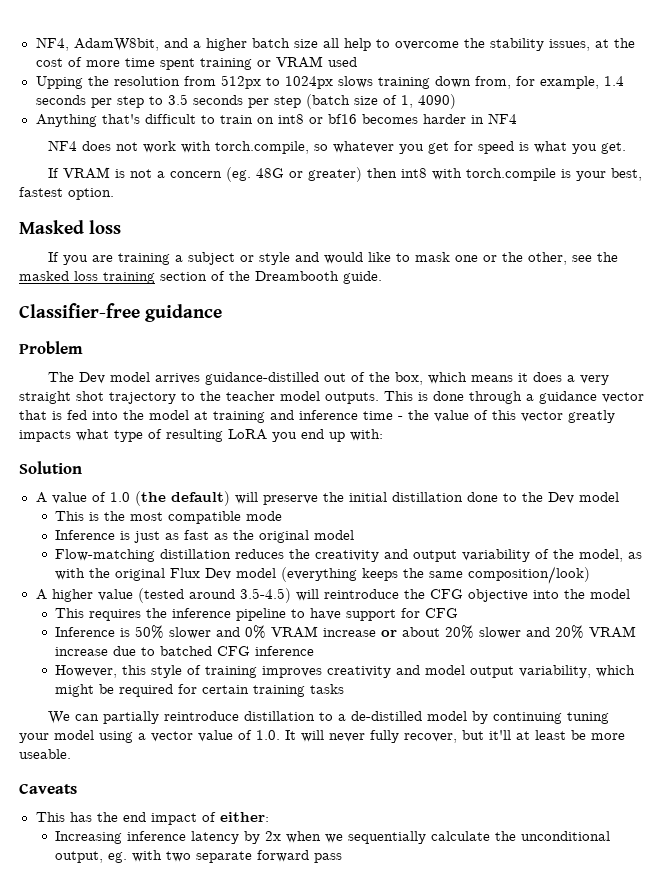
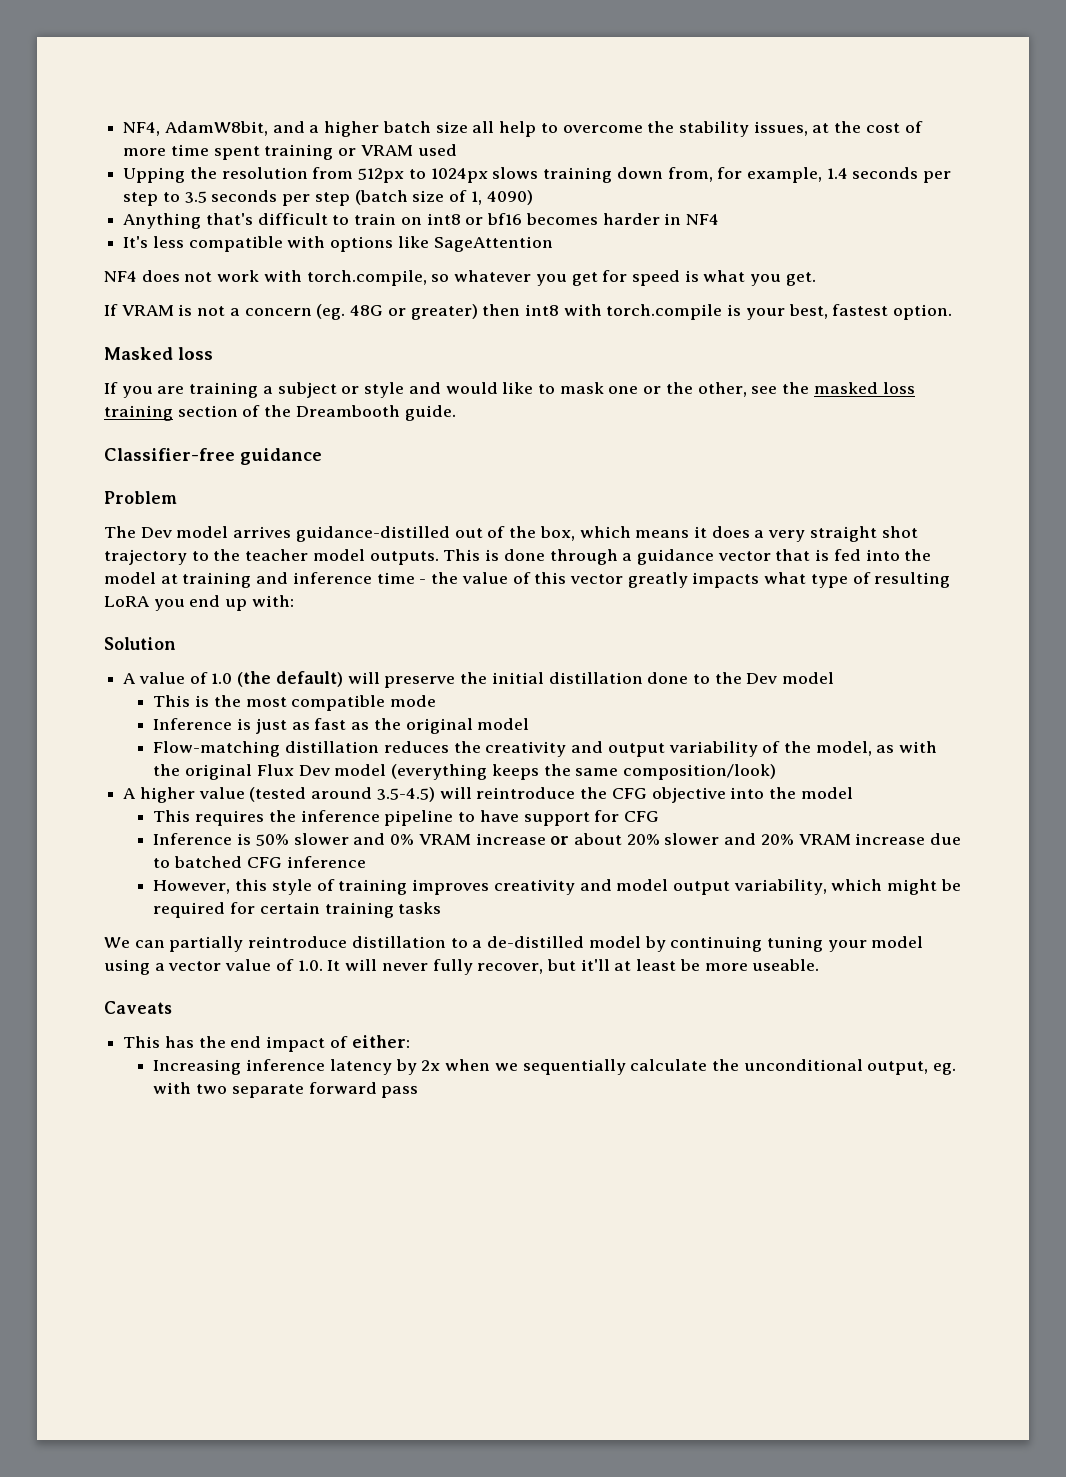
(517, 118) none -> [123,236,553,252] // It's less compatible with options like SageAttention

